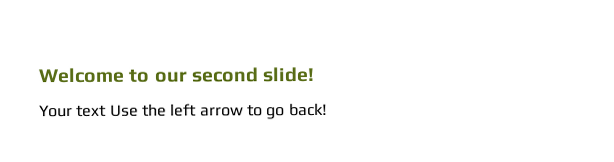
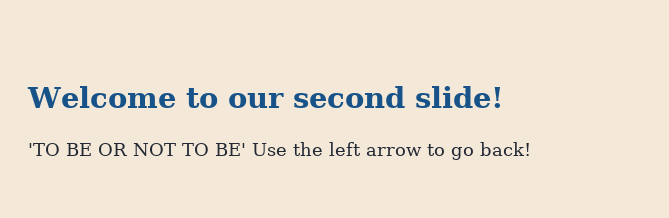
[39,104,108,118] Your text -> [28,143,246,156] 'TO BE OR NOT TO BE'

